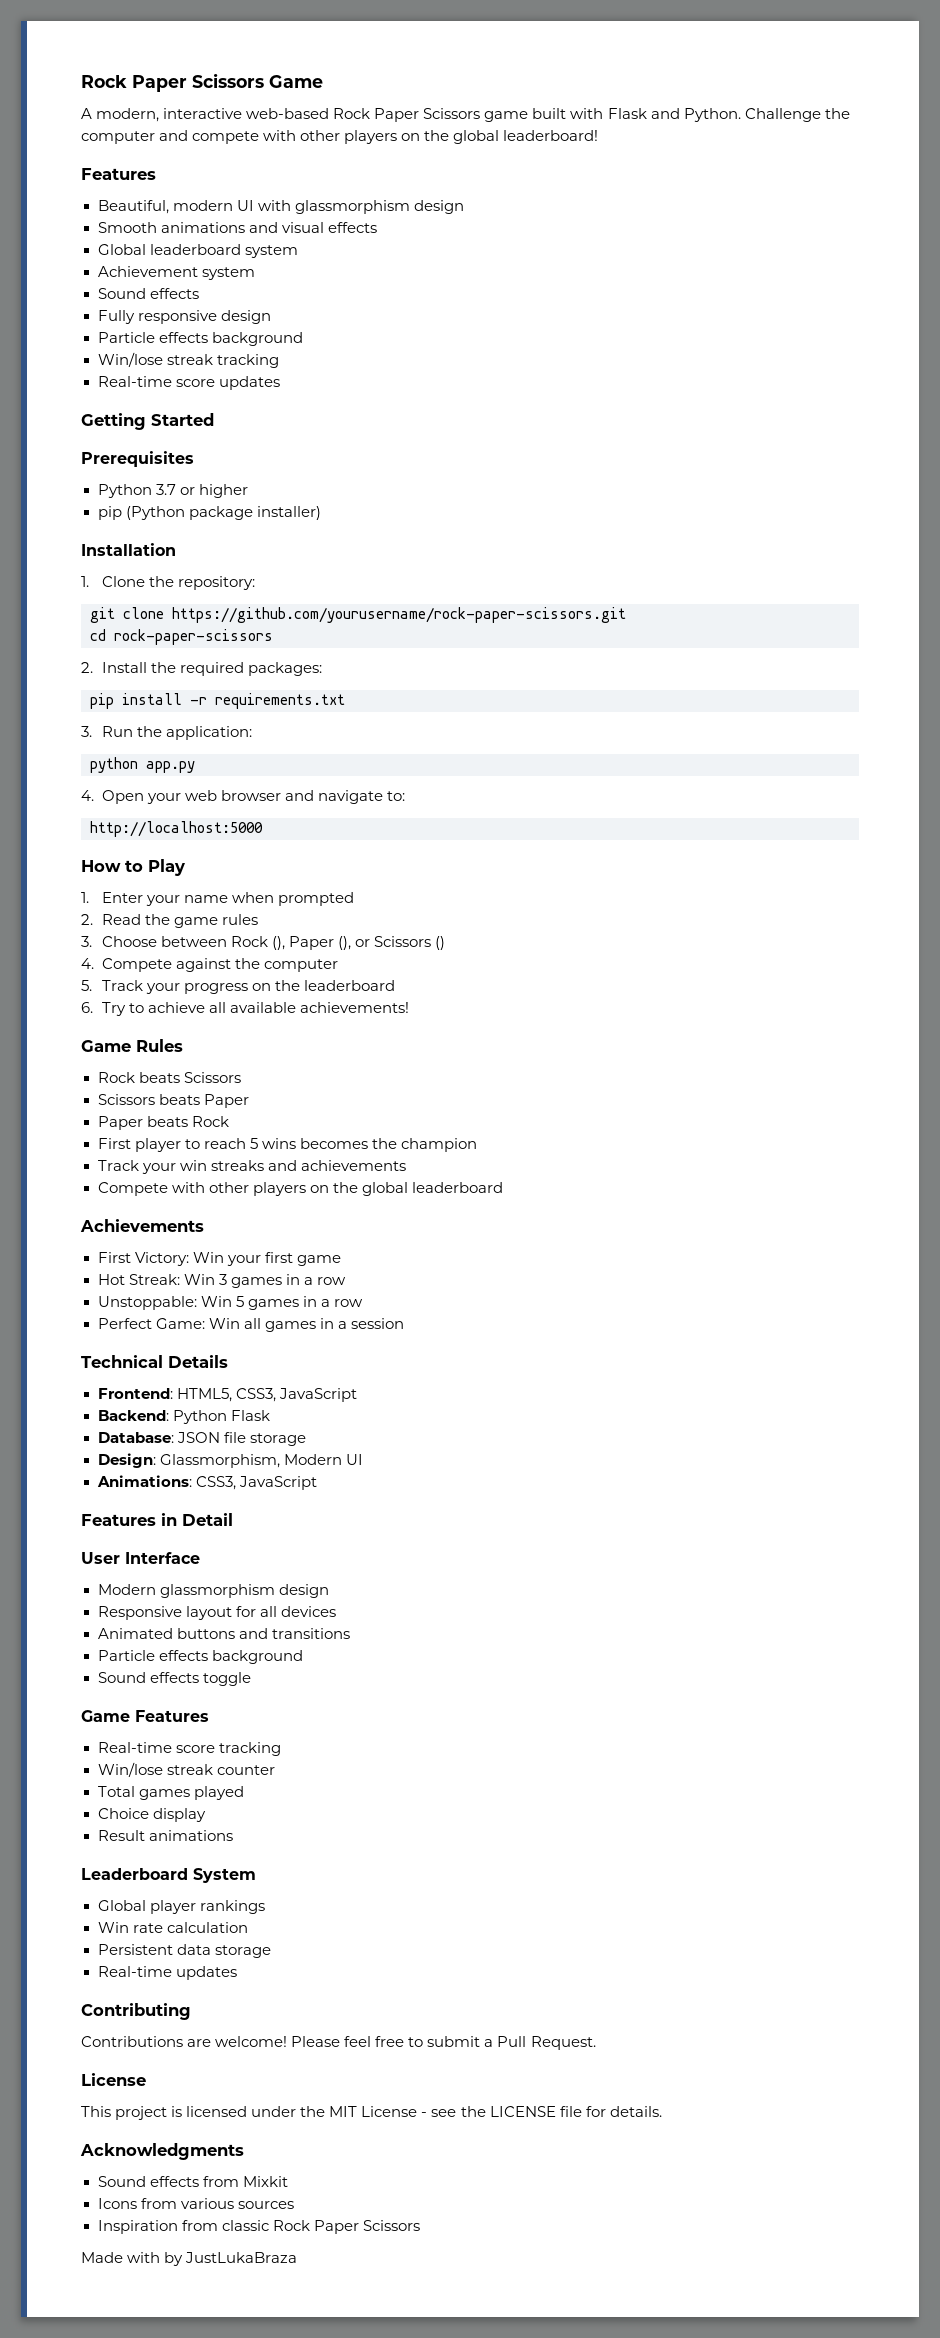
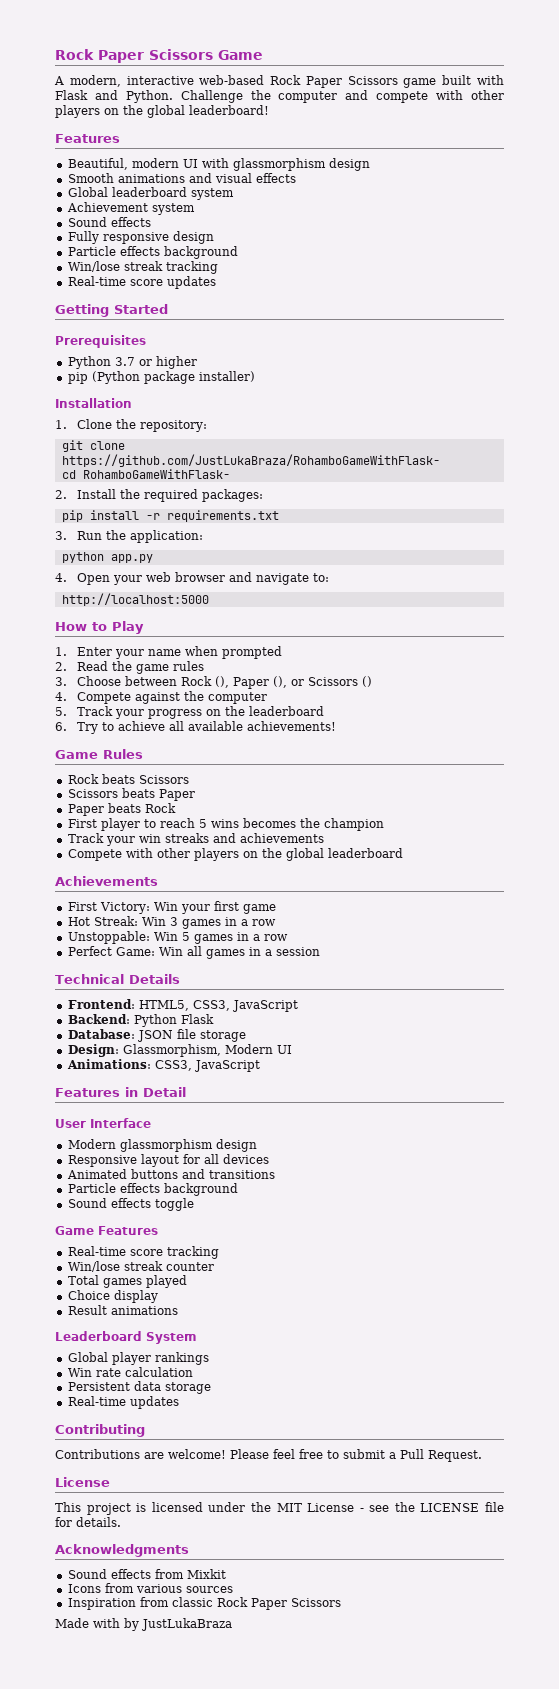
[172,607,626,623] https://github.com/yourusername/rock-paper-scissors.git -> [61,454,440,467] https://github.com/JustLukaBraza/RohamboGameWithFlask-
[114,629,273,645] rock-paper-scissors -> [82,469,230,479] RohamboGameWithFlask-

